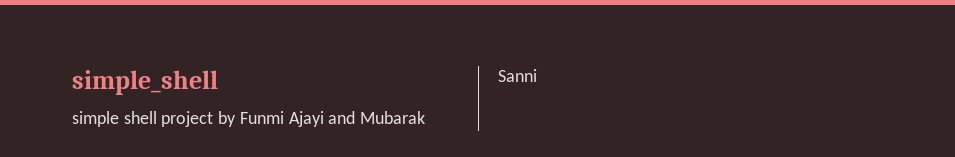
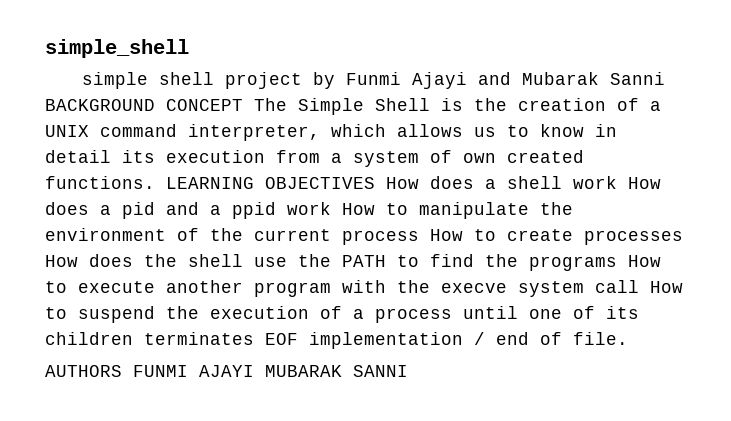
(537, 75) none -> [45,98,661,115] [45,124,617,141] [45,150,584,167] [45,176,661,189] [45,202,573,219] [45,228,683,245] [45,254,661,271] [45,280,683,297] [45,306,639,323] [45,332,628,349] [45,365,408,377] BACKGROUND CONCEPT The Simple Shell is the creation of a UNIX command interpreter, which allows us to know in detail its execution from a system of own created functions. LEARNING OBJECTIVES How does a shell work How does a pid and a ppid work How to manipulate the environment of the current process How to create processes How does the shell use the PATH to find the programs How to execute another program with the execve system call How to suspend the execution of a process until one of its children terminates EOF implementation / end of file. // AUTHORS FUNMI AJAYI MUBARAK SANNI

